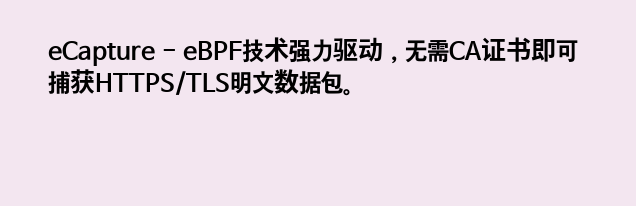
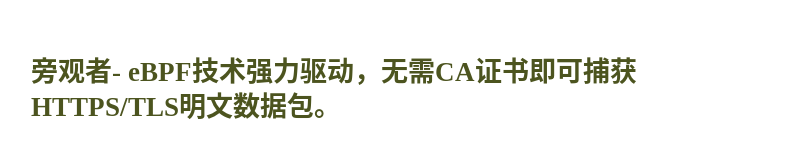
[48,41,155,66] eCapture -> [31,57,112,84] 旁观者

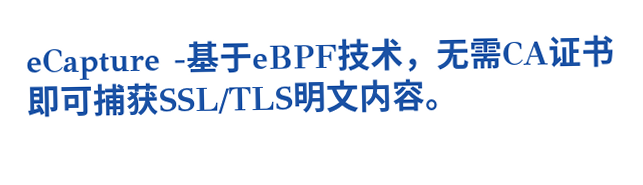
[31,57,355,84] 旁观者- eBPF技术强力驱动 -> [26,37,404,81] eCapture -基于eBPF技术
[31,92,314,120] HTTPS/TLS明文数据包 -> [158,78,426,115] SSL/TLS明文内容

